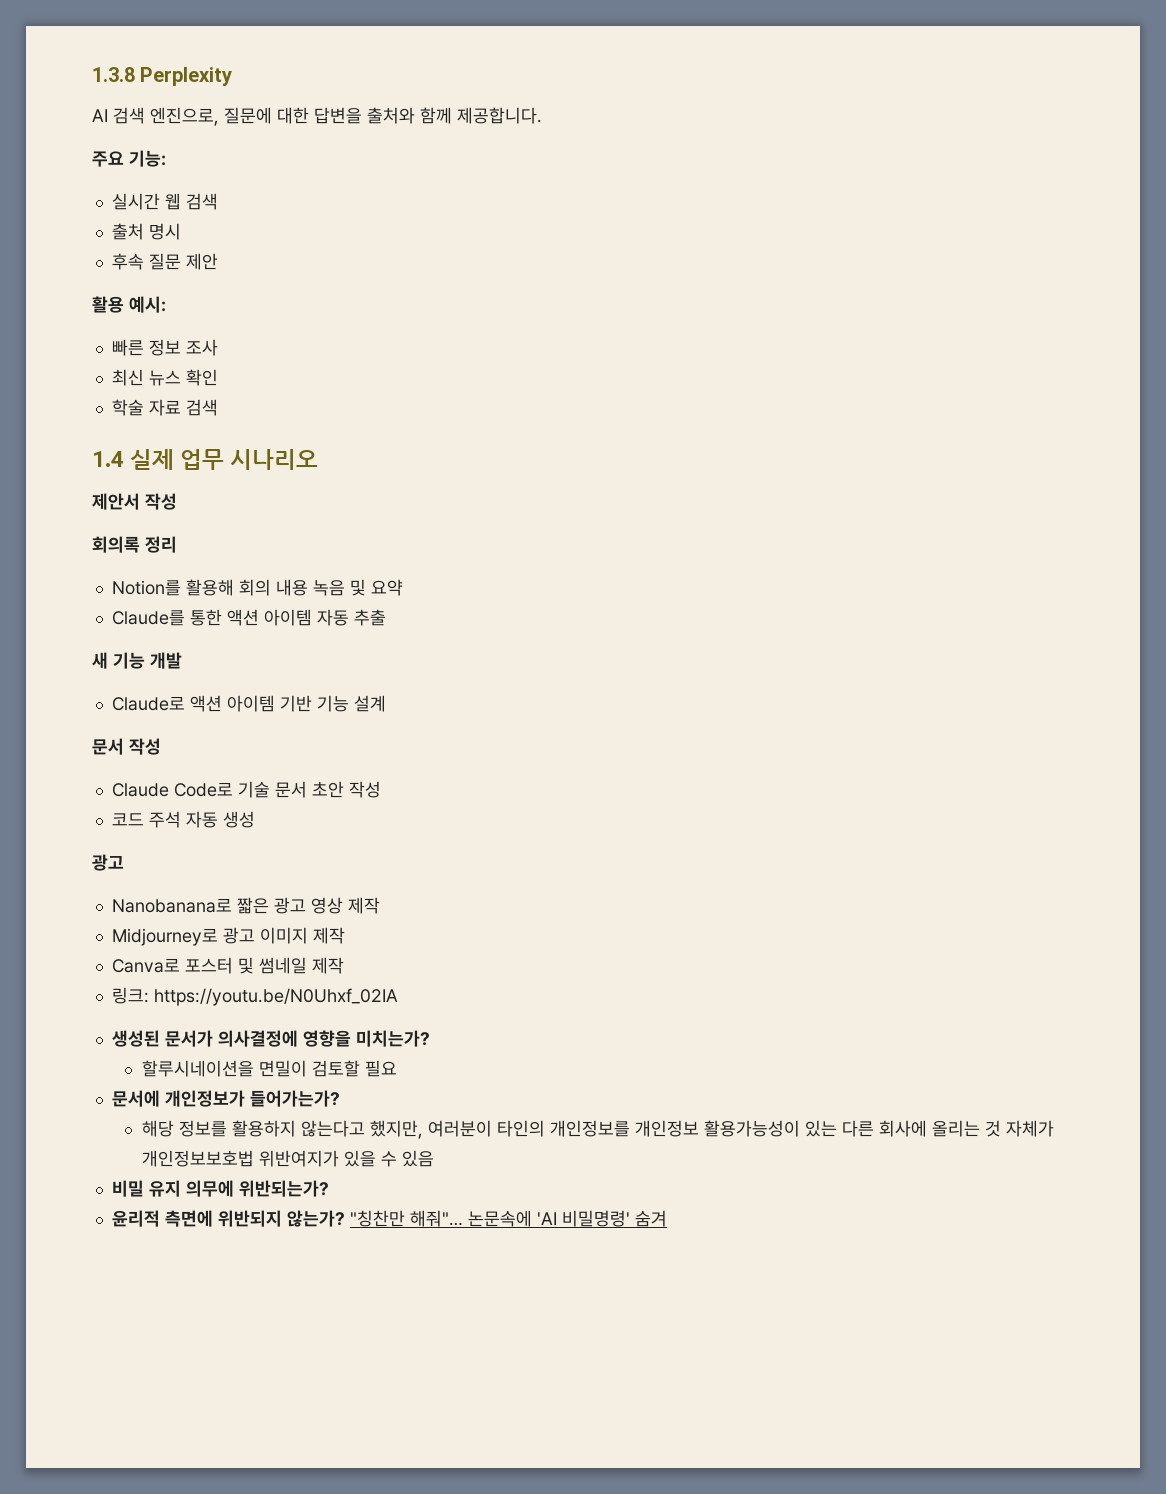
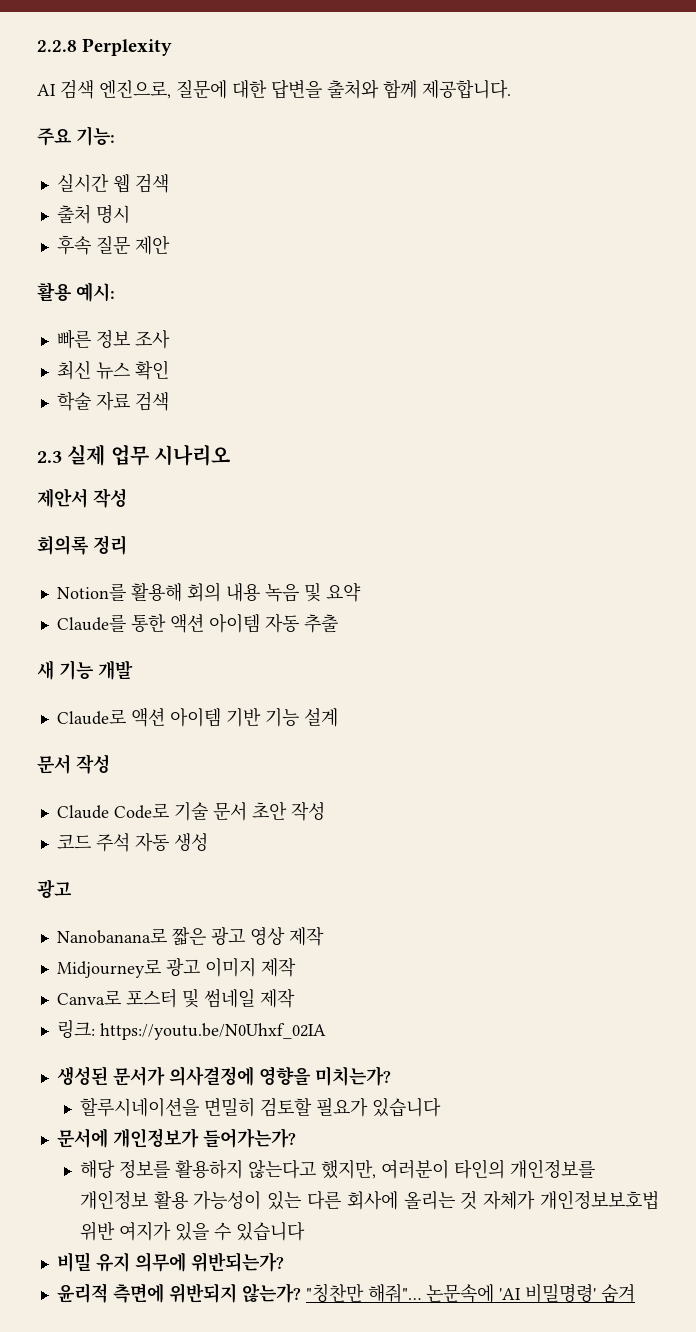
[92,67,135,82] 1.3.8 -> [37,40,77,52] 2.2.8
[92,451,124,467] 1.4 -> [37,451,62,463] 2.3
[258,1060,397,1077] 면밀이 검토할 필요 -> [203,1097,441,1117] 면밀히 검토할 필요가 있습니다
[703,1120,800,1137] 활용가능성이 -> [153,1191,262,1210] 활용 가능성이
[258,1150,339,1167] 위반여지가 -> [79,1221,171,1241] 위반 여지가
[401,1150,434,1167] 있음 -> [235,1221,305,1241] 있습니다

